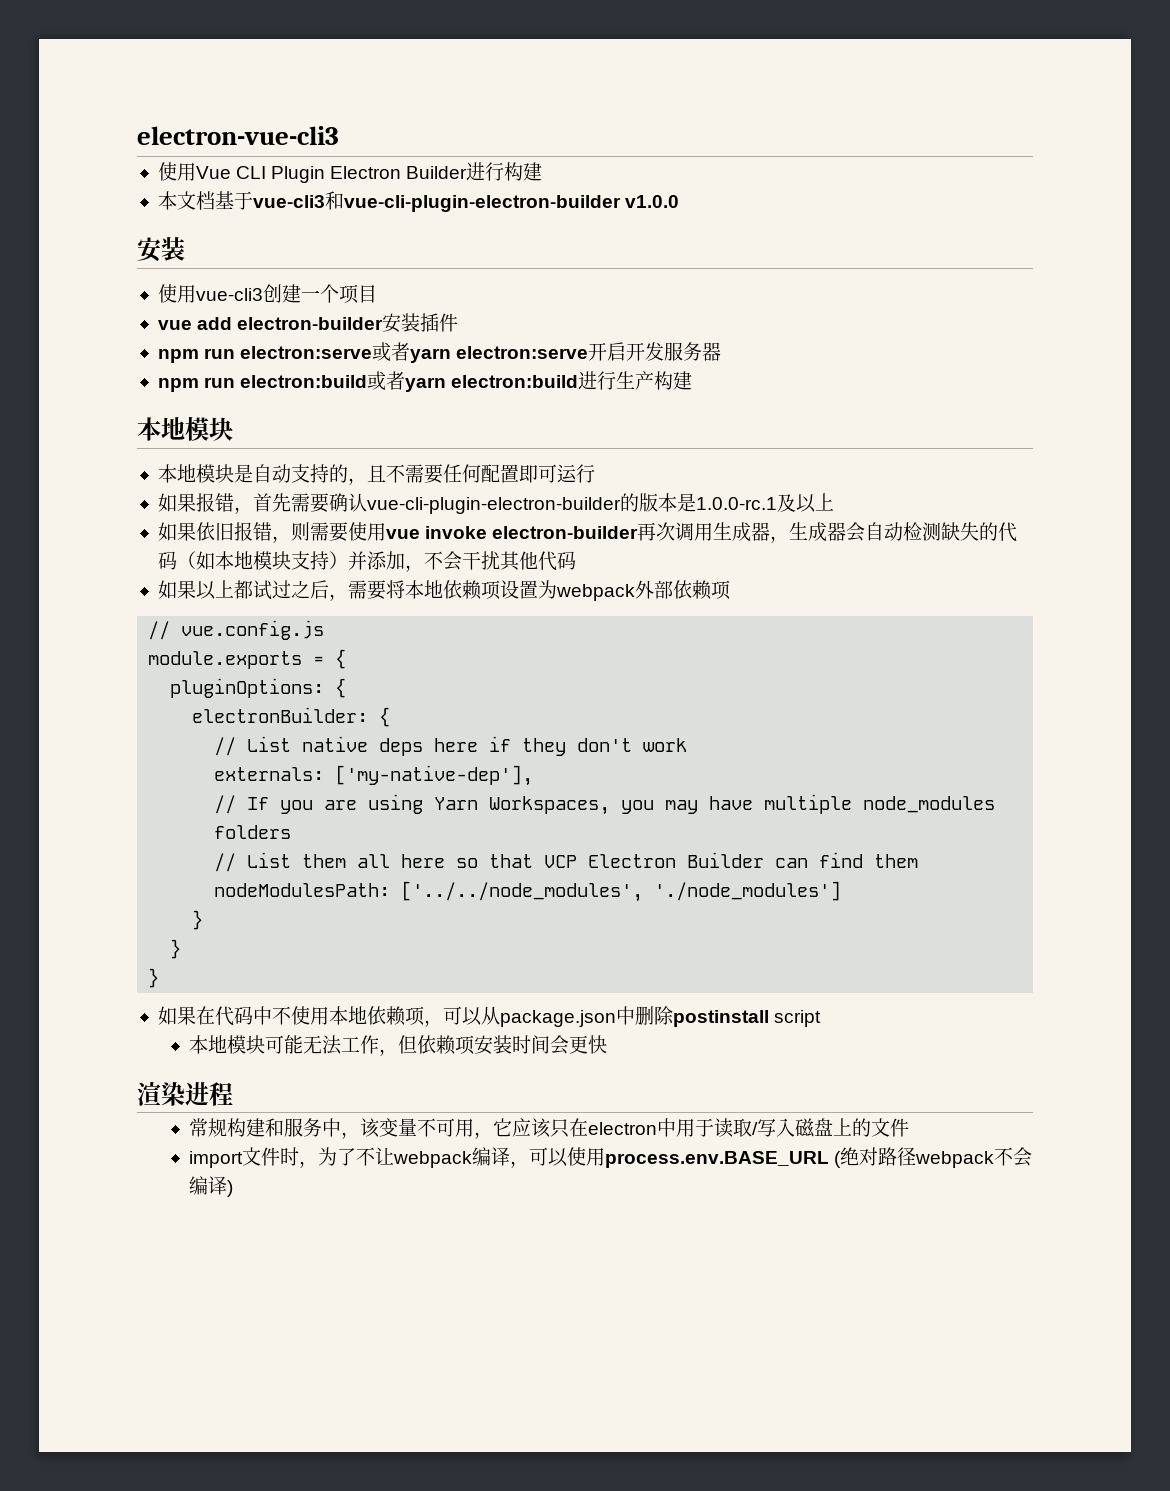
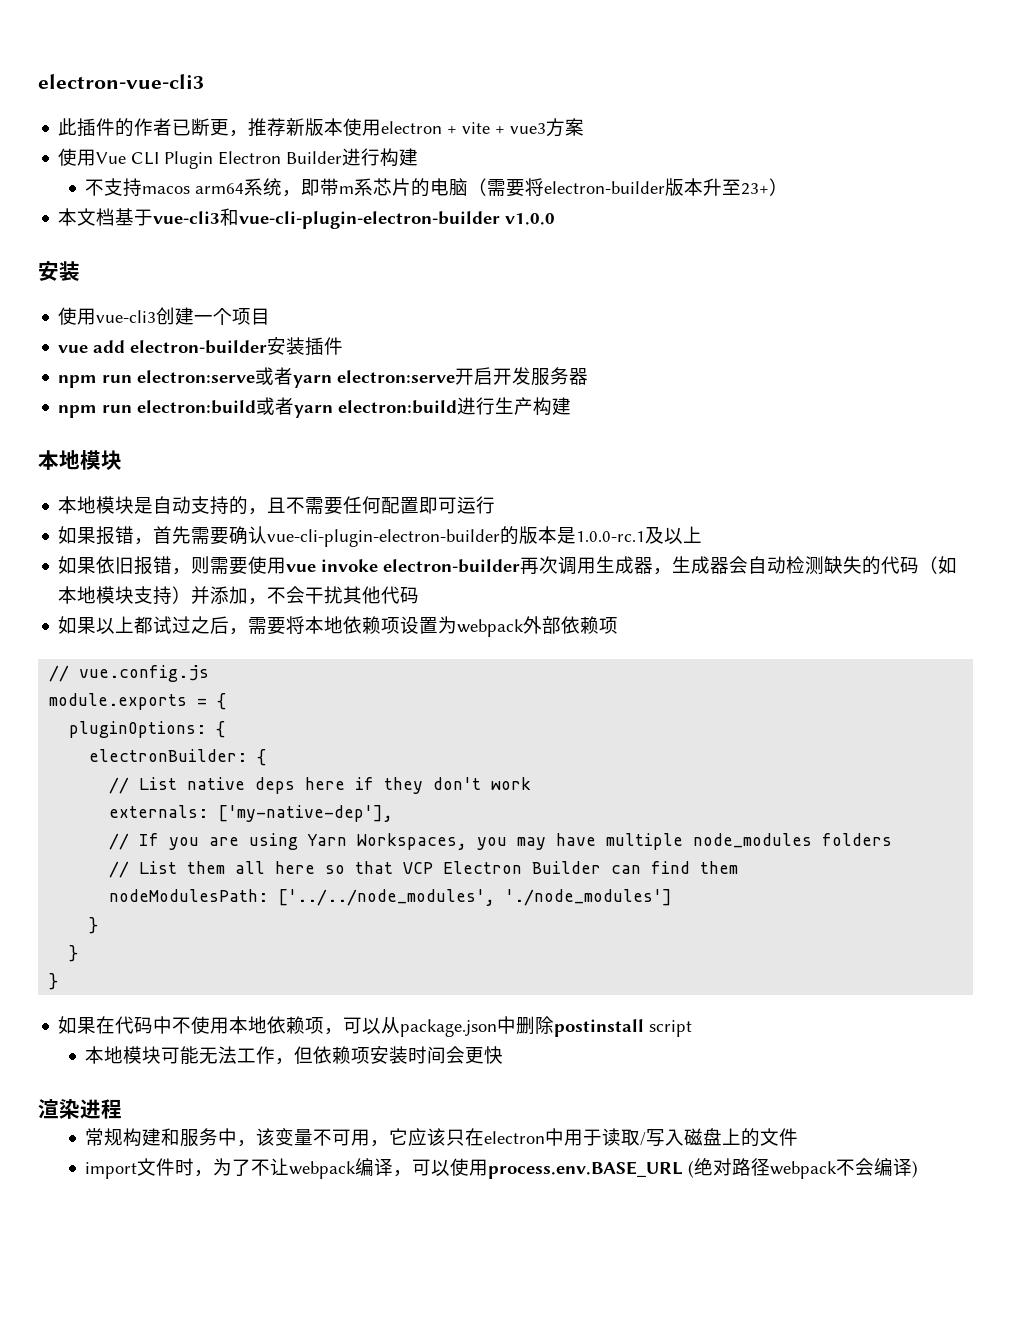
(339, 135) none -> [58,118,585,137] // 此插件的作者已断更，推荐新版本使用electron + vite + vue3方案
(543, 171) none -> [85,178,789,197] // 不支持macos arm64系统，即带m系芯片的电脑（需要将electron-builder版本升至23+）

